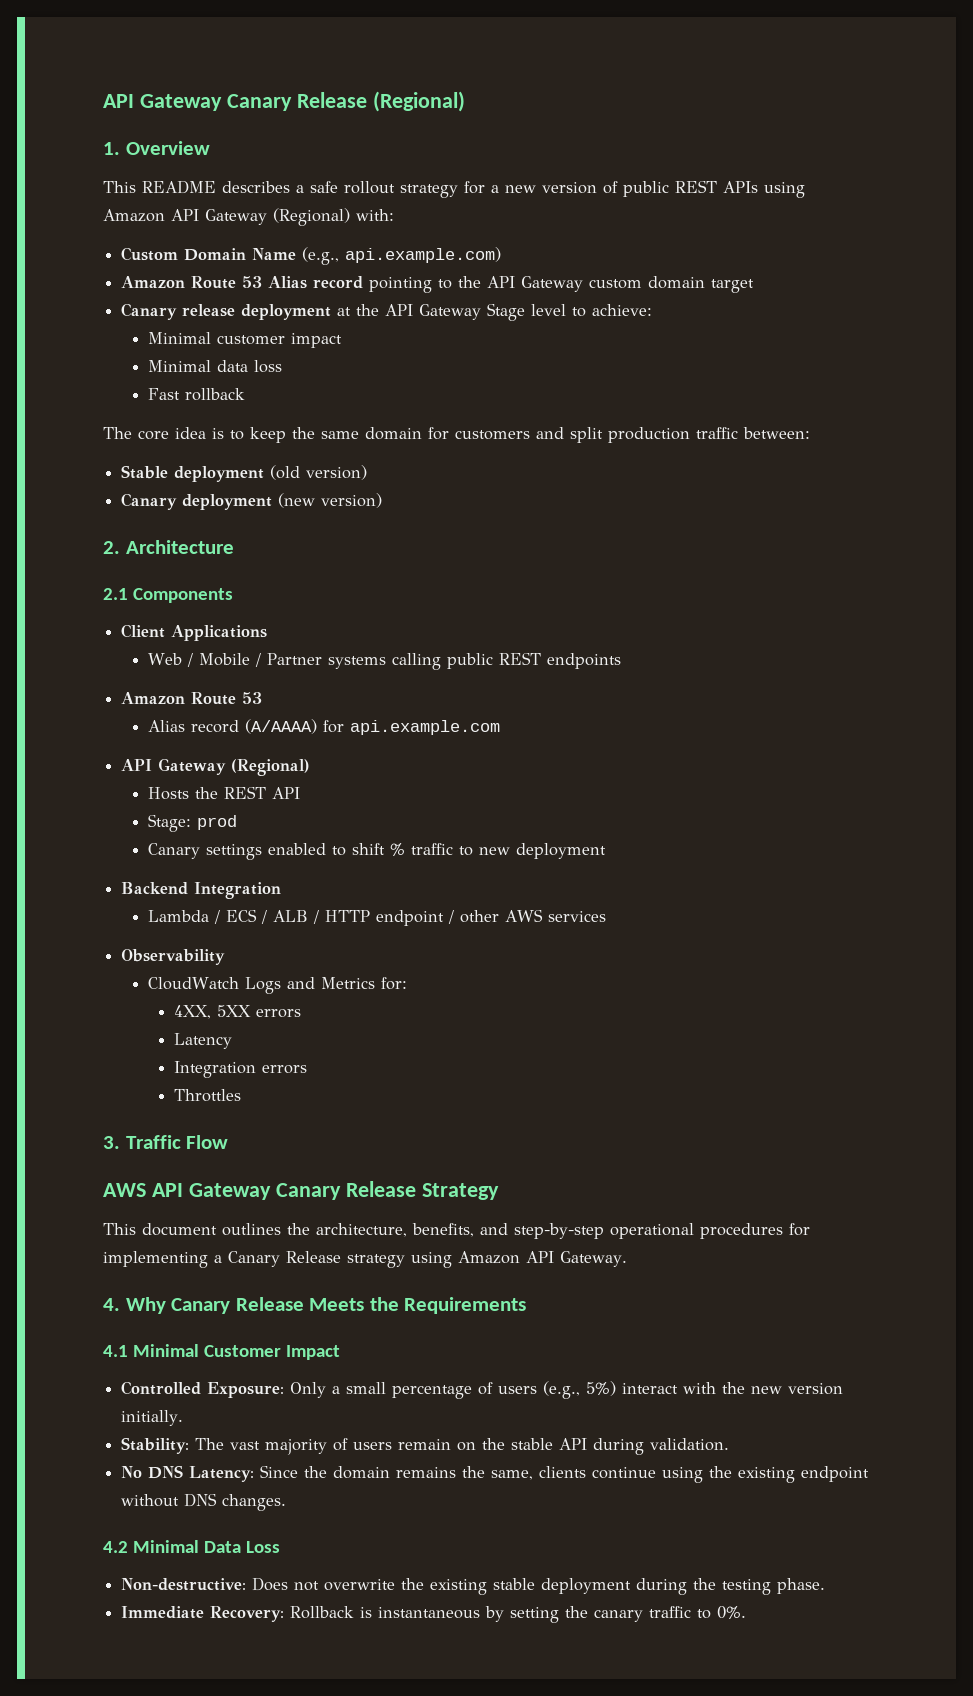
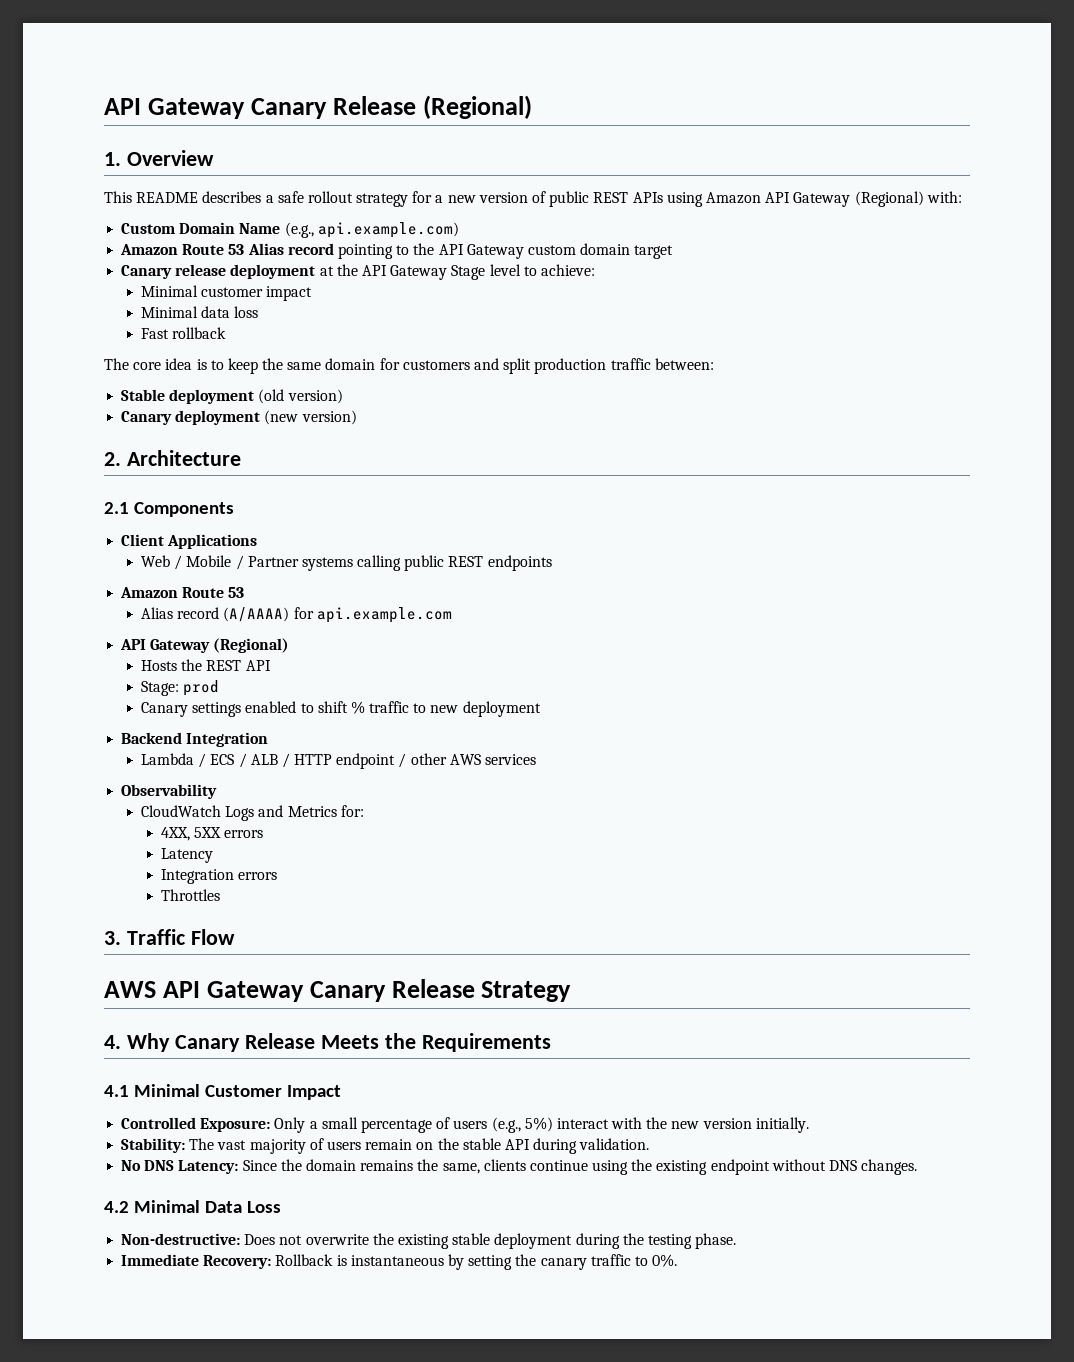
[103,1223,810,1239] [103,1251,627,1268] // This document outlines the architecture, benefits, and step-by-step operational procedures for implementing a Canary Release strategy using Amazon API Gateway. -> (572, 991) none

